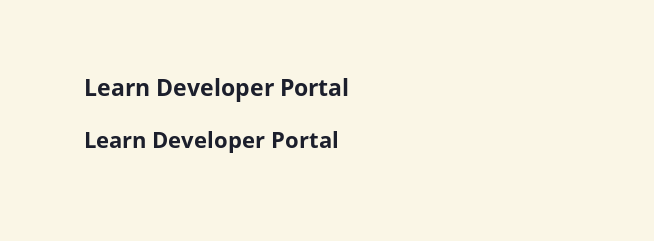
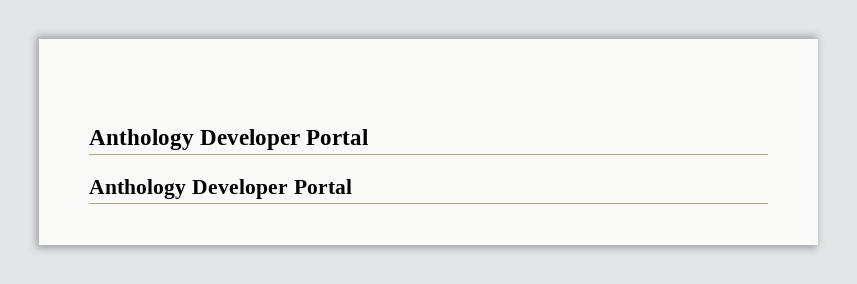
[84,79,150,96] Learn -> [89,129,194,150] Anthology
[84,132,146,148] Learn -> [89,179,186,199] Anthology

